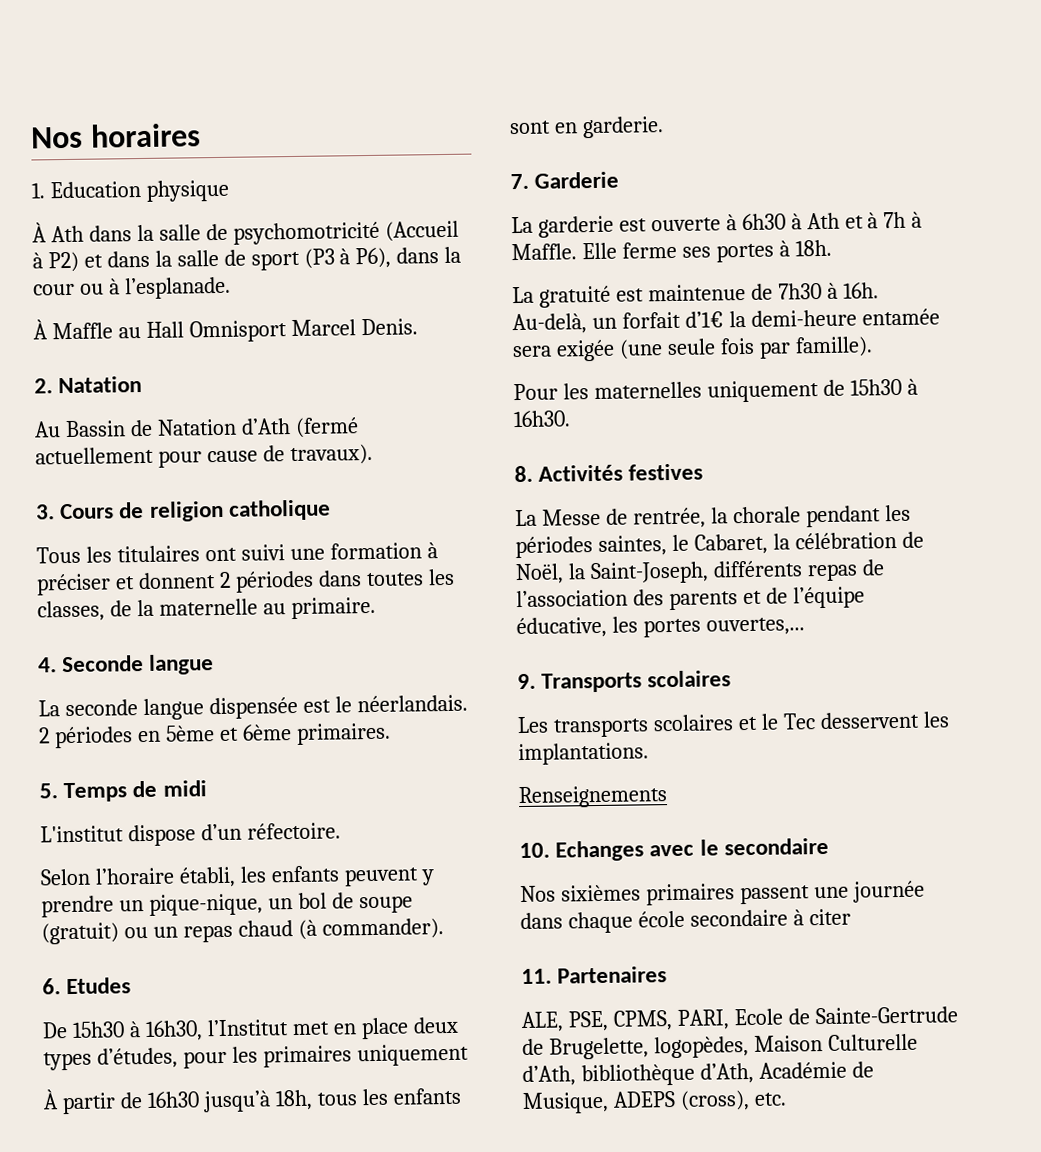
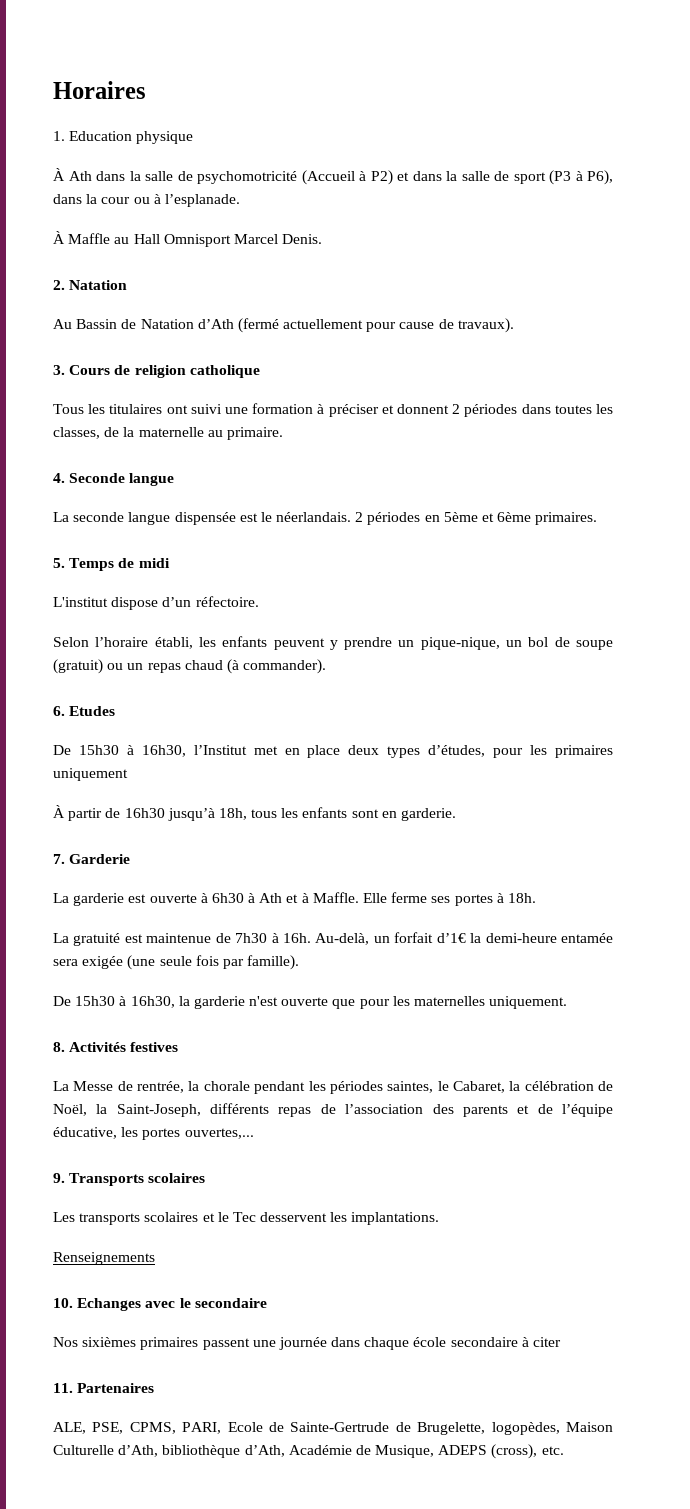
[31,123,201,149] Nos horaires -> [53,81,146,99] Horaires
[883,211,923,229] 7h à -> (309, 898) none
[513,378,918,403] [513,410,571,428] Pour les maternelles uniquement de 15h30 à 16h30. -> [53,996,568,1009] De 15h30 à 16h30, la garderie n'est ouverte que pour les maternelles uniquement.

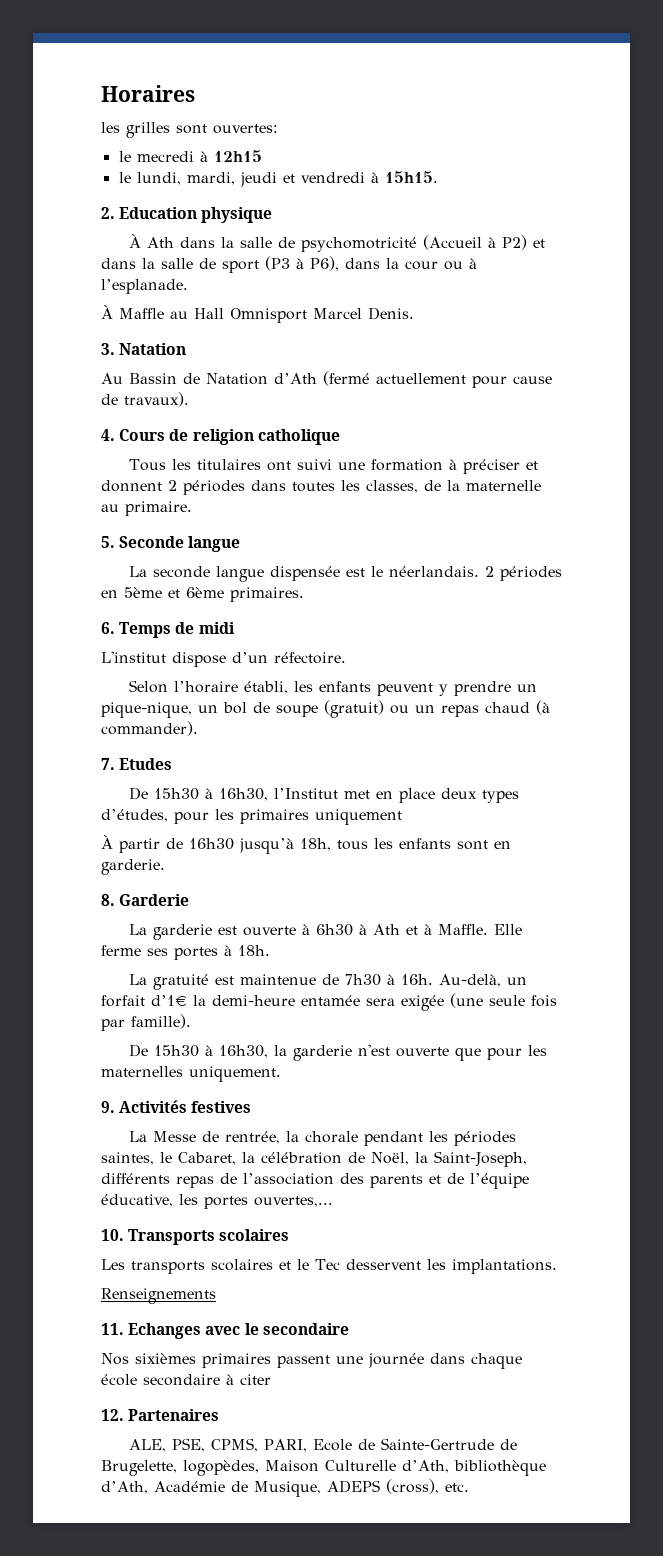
[53,131,65,141] 1. -> [101,122,278,138] [118,150,262,162] [118,171,438,187] [101,207,115,219] les grilles sont ouvertes: // le mecredi à 12h15 // le lundi, mardi, jeudi et vendredi à 15h15. // 2.
[53,280,65,290] 2. -> [101,343,115,355] 3.
[53,365,65,375] 3. -> [101,429,115,441] 4.
[53,473,65,483] 4. -> [101,536,115,548] 5.
[53,558,65,568] 5. -> [101,622,115,634] 6.
[53,706,65,716] 6. -> [101,758,115,770] 7.
[53,854,65,864] 7. -> [101,894,115,906] 8.
[53,1042,65,1052] 8. -> [101,1101,115,1113] 9.
[53,1173,65,1183] 9. -> [101,1229,124,1241] 10.
[53,1298,73,1308] 10. -> [101,1323,124,1335] 11.
[53,1383,73,1393] 11. -> [101,1409,124,1421] 12.

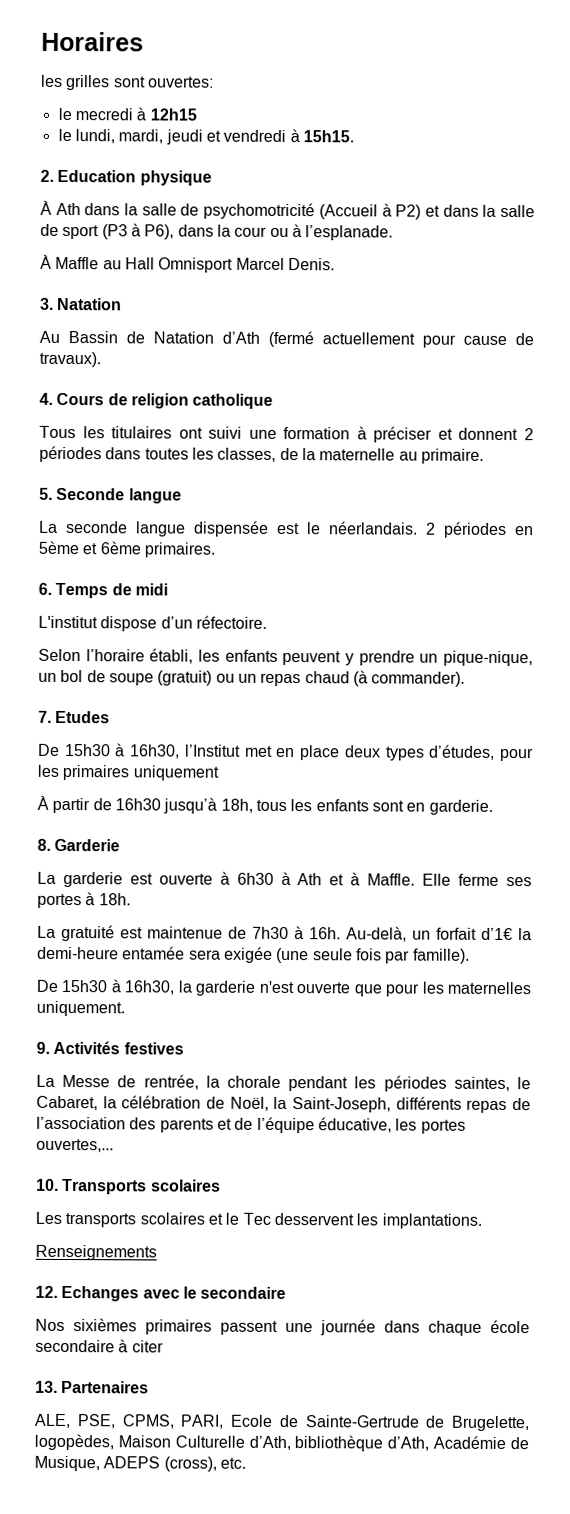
[101,1323,124,1335] 11. -> [35,1285,58,1298] 12.
[101,1409,124,1421] 12. -> [35,1380,58,1393] 13.

